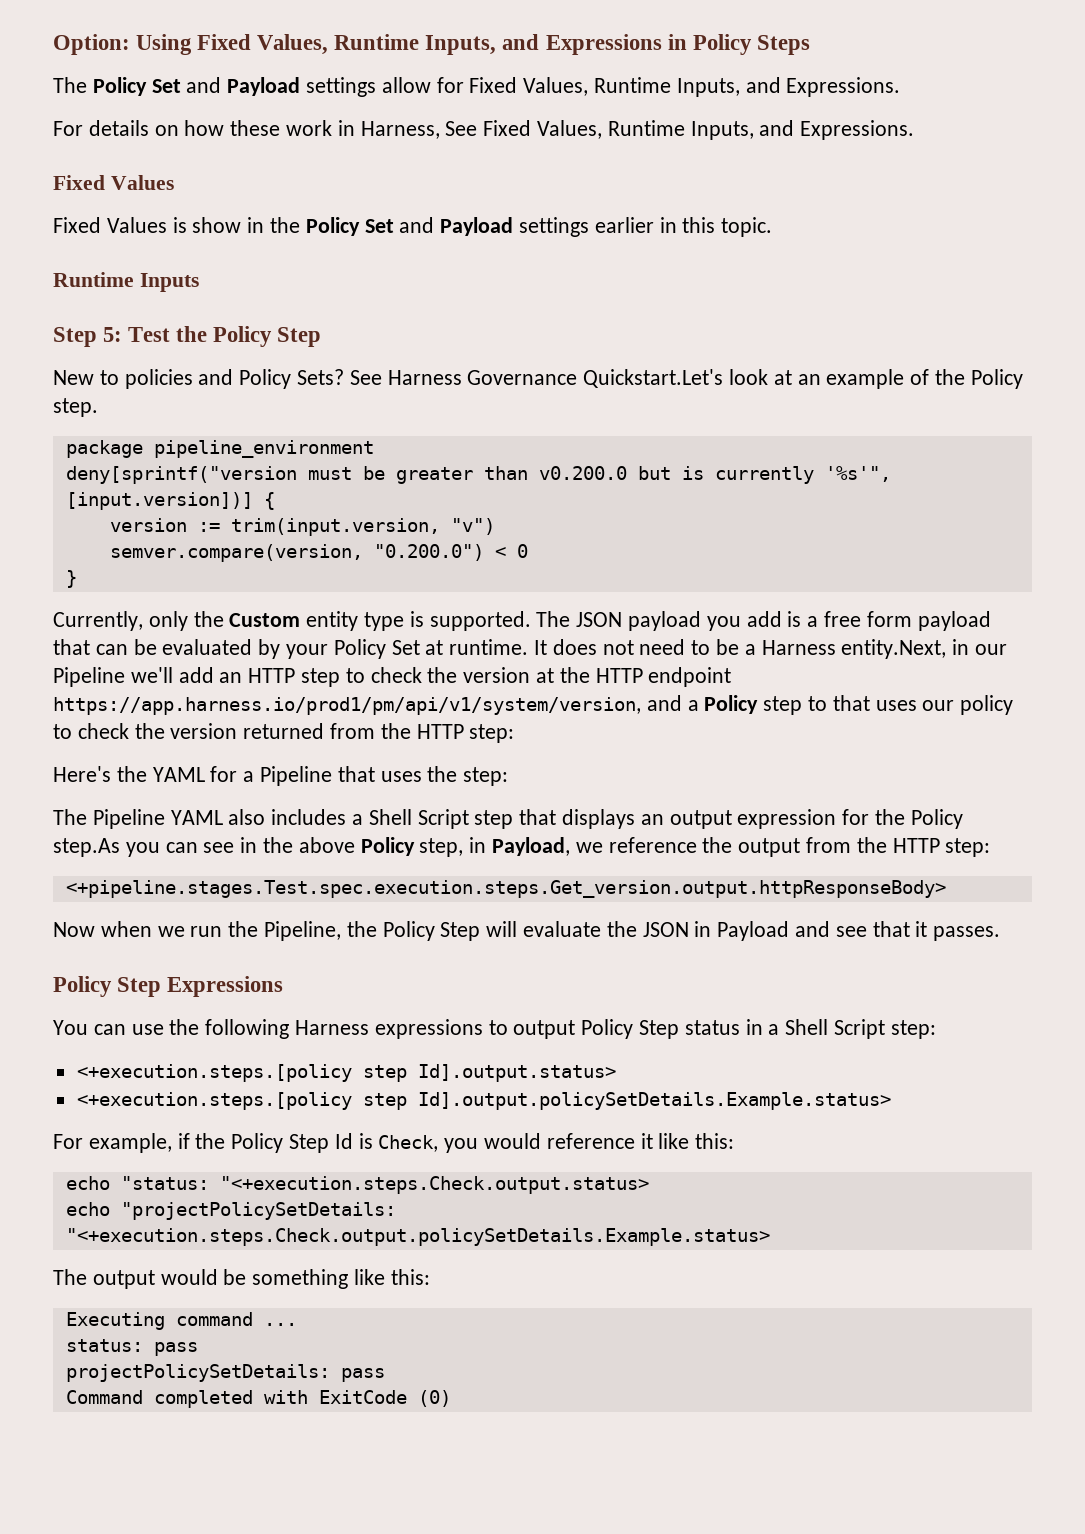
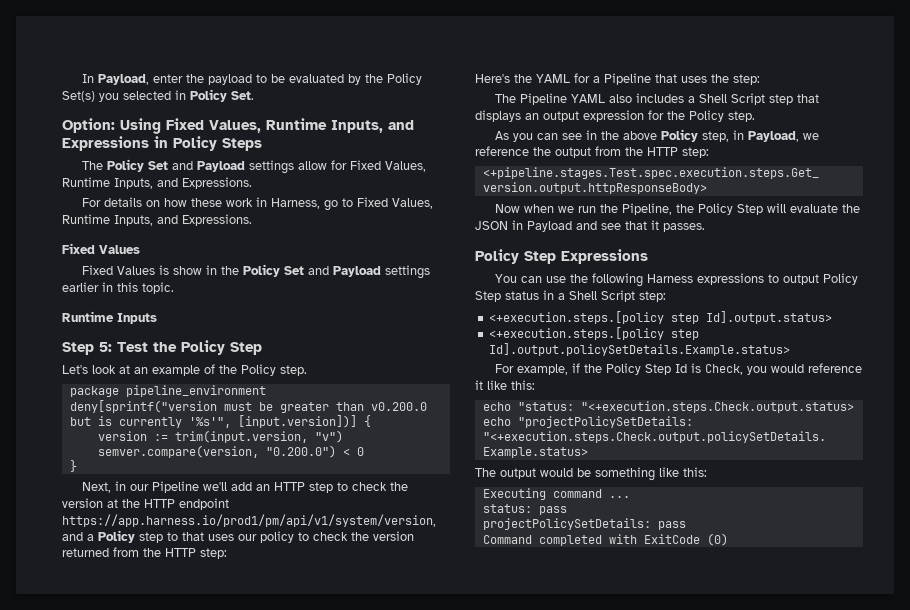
(53, 44) none -> [82,73,423,85] [62,89,254,102] In Payload, enter the payload to be evaluated by the Policy Set(s) you selected in Policy Set. //
[445,121,478,136] See -> [324,198,354,211] go to
[53,369,724,389] New to policies and Policy Sets? See Harness Governance Quickstart.Let's -> [62,365,88,374] Let's
[53,611,991,631] [53,639,947,659] Currently, only the Custom entity type is supported. The JSON payload you add is a free form payload that can be evaluated by your Policy Set at runtime. It does not need to be a Harness entity.Next, -> [82,482,112,493] Next,
[53,838,120,857] step.As -> [728,111,755,122] [495,131,510,140] step. // As

